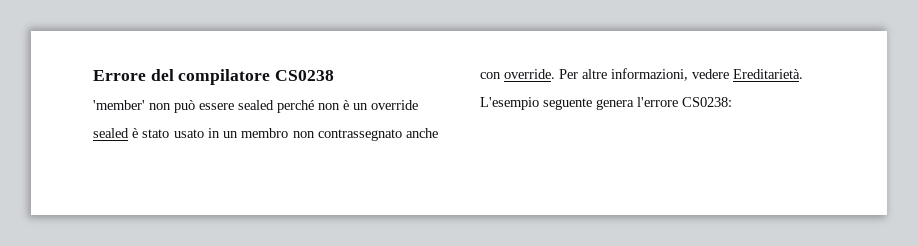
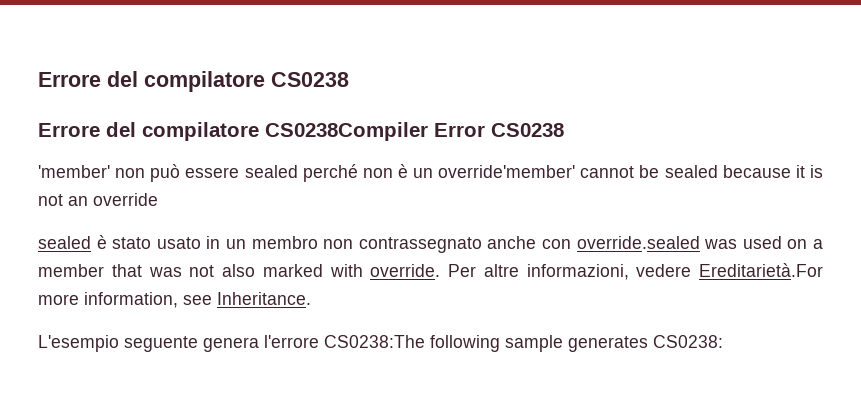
(335, 75) none -> [38,122,564,141] // Errore del compilatore CS0238Compiler Error CS0238
(368, 106) none -> [438,165,823,178] [38,194,88,206] override'member' cannot be sealed because it is not an
(501, 75) none -> [576,236,824,249] [38,264,363,277] override.sealed was used on a member that was not also marked with
[733,69,803,79] Ereditarietà. -> [699,263,823,277] [38,292,311,308] Ereditarietà.For more information, see Inheritance.
(678, 102) none -> [324,335,648,352] CS0238:The following sample generates

